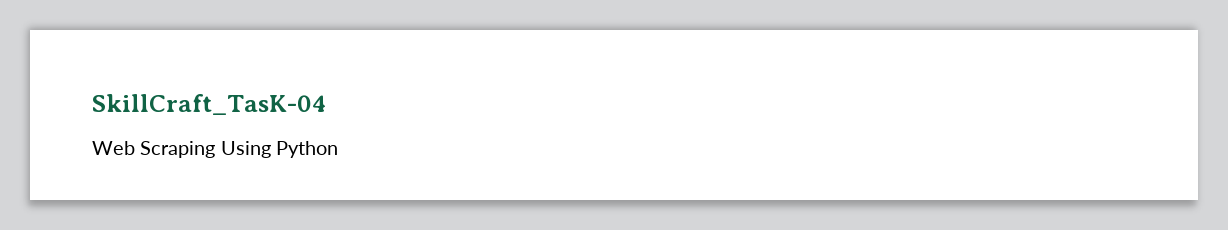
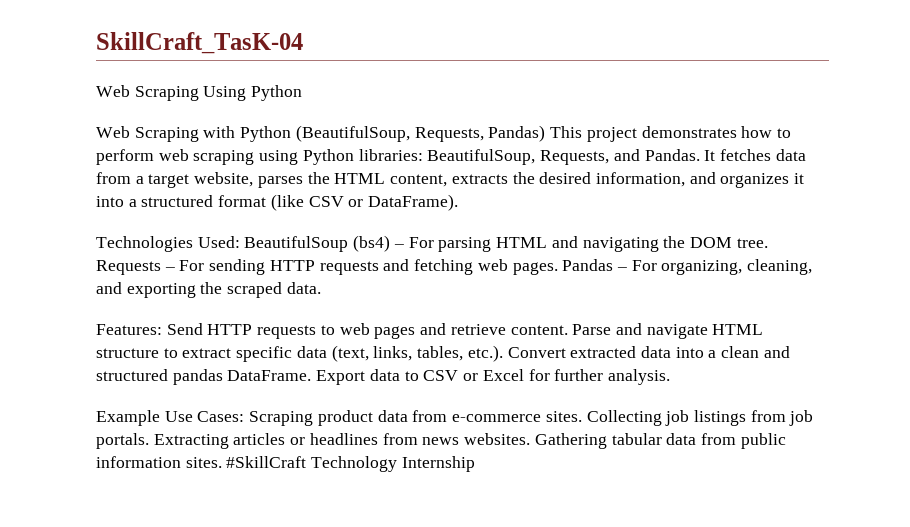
(338, 149) none -> [96,125,791,142] [96,149,806,165] [96,172,805,188] [96,194,459,211] [96,235,768,252] [96,259,813,275] [96,282,321,298] [96,323,764,339] [96,345,790,362] [96,369,670,385] [96,410,814,426] [96,433,786,449] [96,456,475,472] // Web Scraping with Python (BeautifulSoup, Requests, Pandas) This project demonstrates how to perform web scraping using Python libraries: BeautifulSoup, Requests, and Pandas. It fetches data from a target website, parses the HTML content, extracts the desired information, and organizes it into a structured format (like CSV or DataFrame). // Technologies Used: BeautifulSoup (bs4) – For parsing HTML and navigating the DOM tree. Requests – For sending HTTP requests and fetching web pages. Pandas – For organizing, cleaning, and exporting the scraped data. // Features: Send HTTP requests to web pages and retrieve content. Parse and navigate HTML structure to extract specific data (text, links, tables, etc.). Convert extracted data into a clean and structured pandas DataFrame. Export data to CSV or Excel for further analysis. // Example Use Cases: Scraping product data from e-commerce sites. Collecting job listings from job portals. Extracting articles or headlines from news websites. Gathering tabular data from public information sites. #SkillCraft Technology Internship

